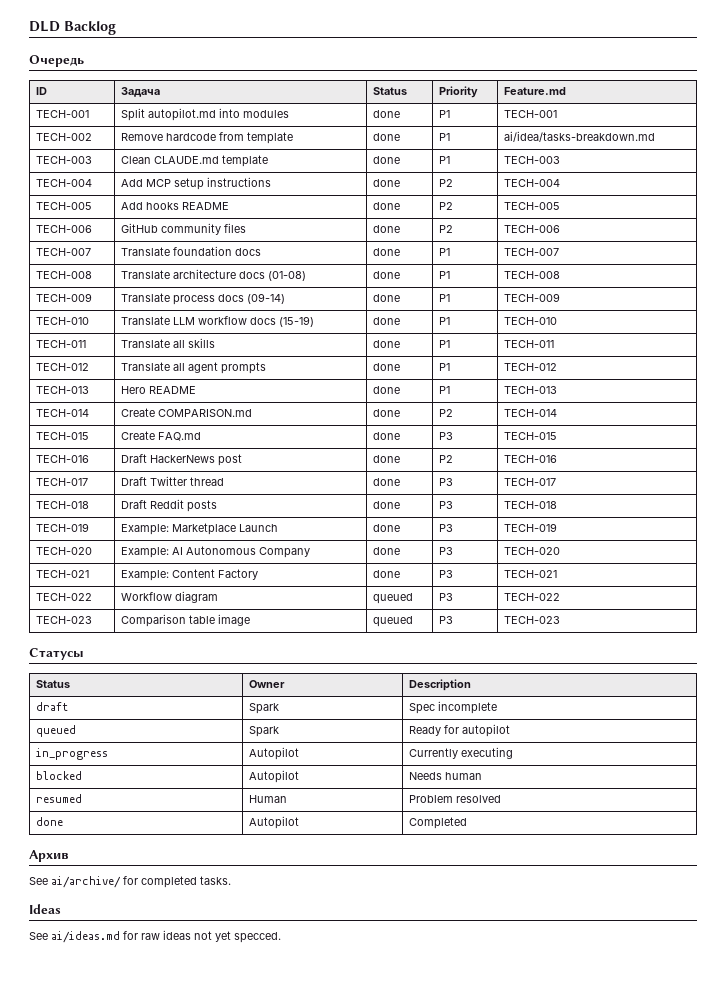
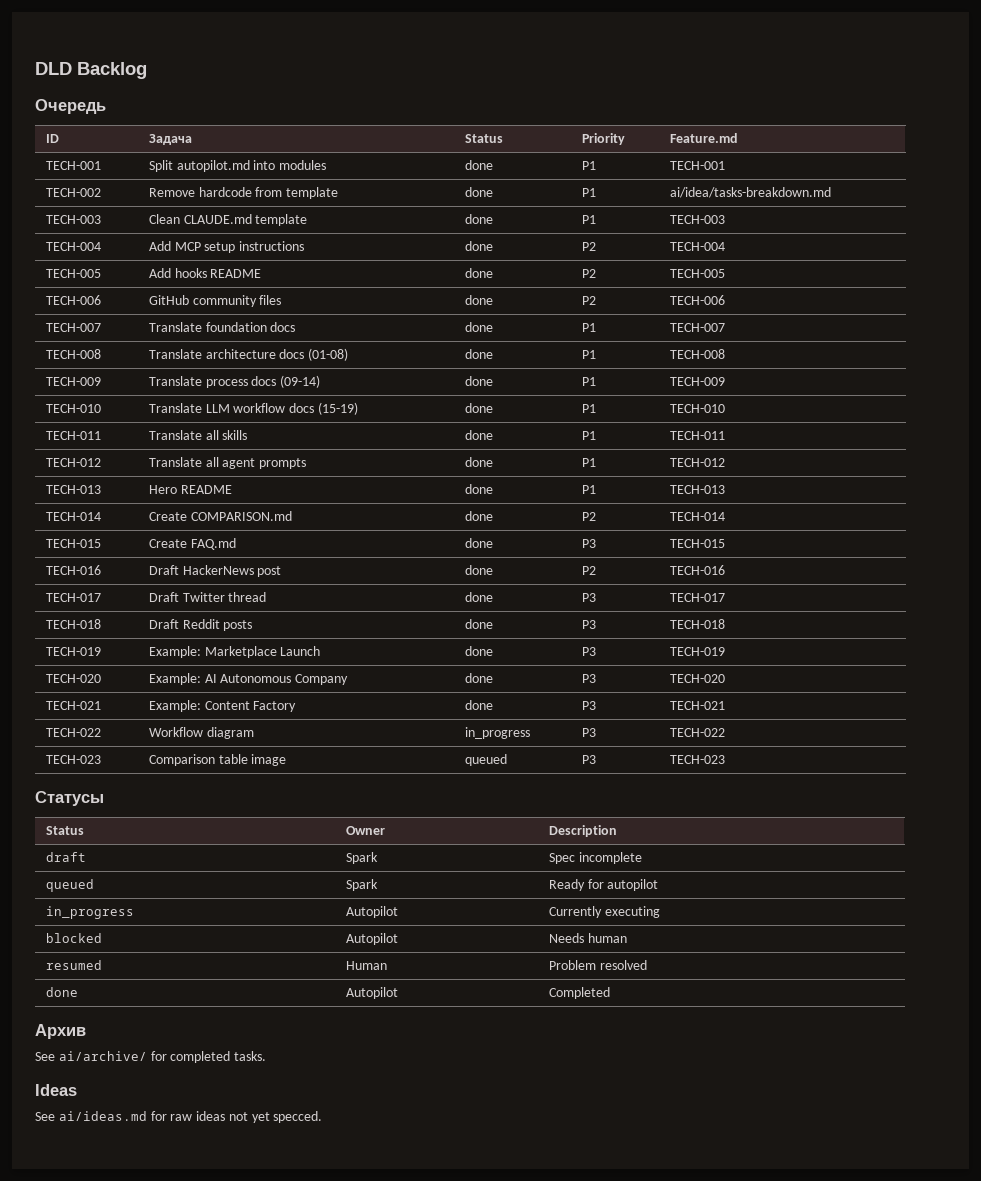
[373,593,414,604] queued -> [464,727,530,739] in_progress

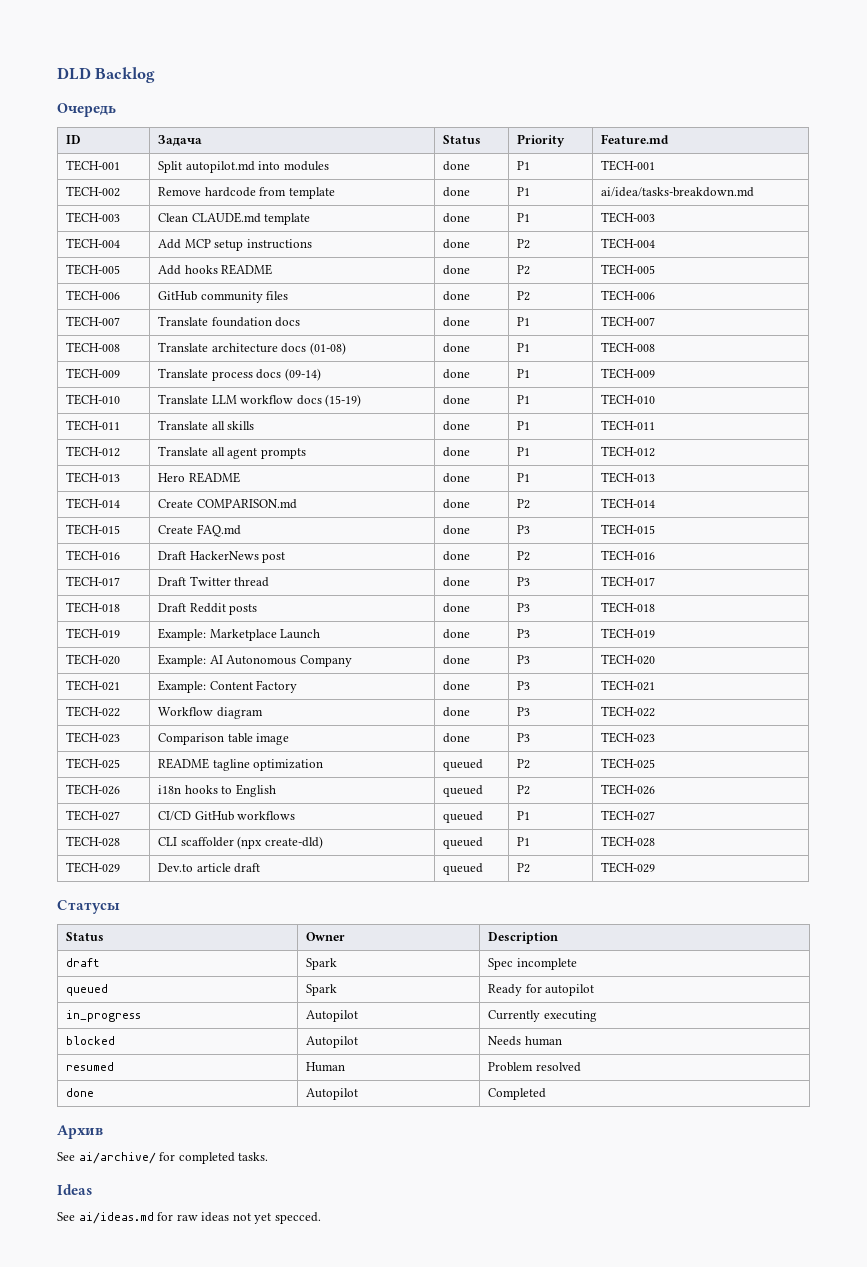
[464,727,530,739] in_progress -> [443,707,471,717] done
[464,754,507,766] queued -> [443,733,471,743] done
(725, 759) none -> [66,758,121,769] [158,758,324,771] [443,759,484,771] [517,759,531,769] [601,758,656,769] [66,784,121,795] [158,784,276,797] [443,785,484,797] [517,785,531,795] [601,784,656,795] [66,810,121,821] [158,811,296,821] [443,811,484,823] [517,811,531,820] [601,810,656,821] [66,836,121,847] [158,836,323,849] [443,837,484,849] [517,837,531,846] [601,836,656,847] [66,862,121,873] [158,863,261,873] [443,863,484,875] [517,863,531,873] [601,862,656,873] // TECH-025 | README tagline optimization | queued | P2 | TECH-025 // TECH-026 | i18n hooks to English | queued | P2 | TECH-026 // TECH-027 | CI/CD GitHub workflows | queued | P1 | TECH-027 // TECH-028 | CLI scaffolder (npx create-dld) | queued | P1 | TECH-028 // TECH-029 | Dev.to article draft | queued | P2 | TECH-029

